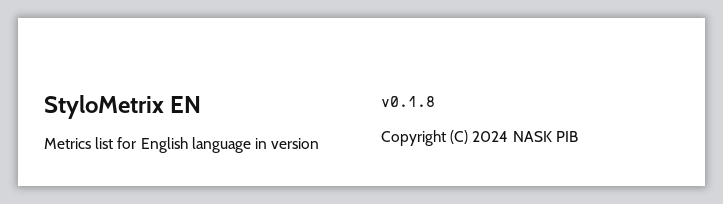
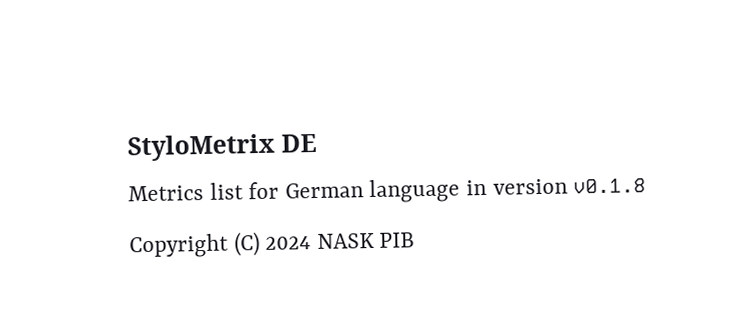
[170,96,202,113] EN -> [280,133,317,153] DE
[140,137,188,153] English -> [284,182,364,199] German

